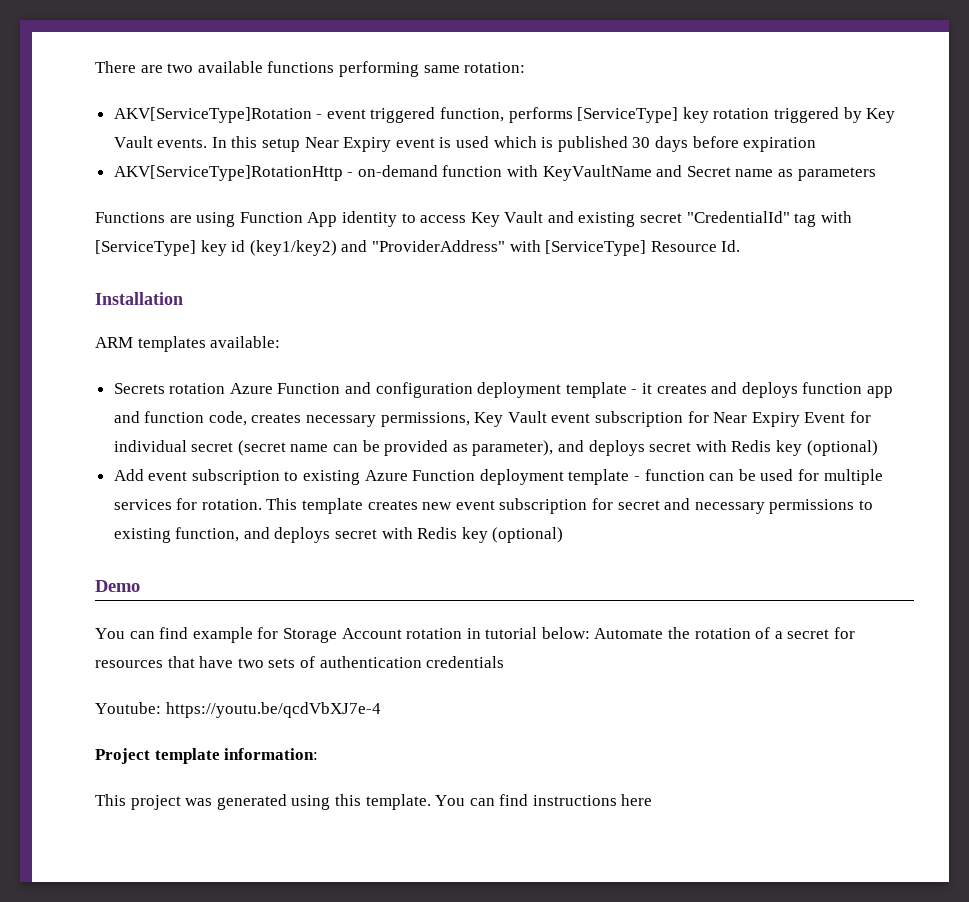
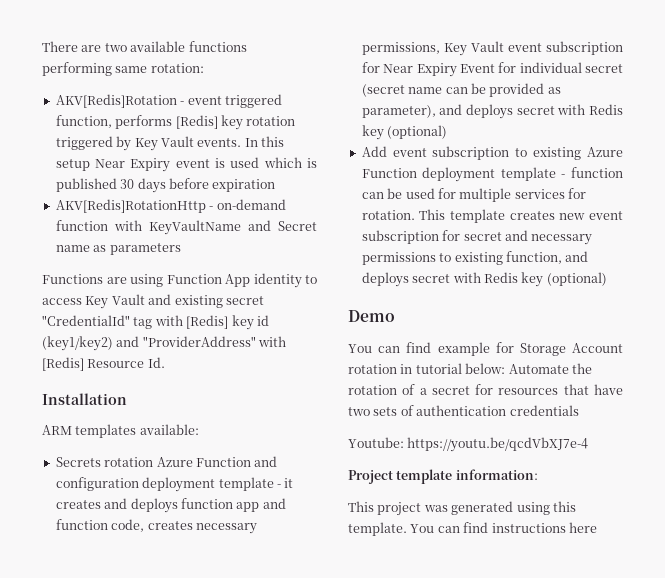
[113,107,312,123] AKV[ServiceType]Rotation -> [55,94,177,108] AKV[Redis]Rotation
[577,107,679,123] [ServiceType] -> [175,115,218,129] [Redis]
[113,165,343,181] AKV[ServiceType]RotationHttp -> [55,199,206,213] AKV[Redis]RotationHttp
[95,240,196,256] [ServiceType] -> [186,315,229,329] [Redis]
[545,240,647,256] [ServiceType] -> [42,357,84,371] [Redis]

